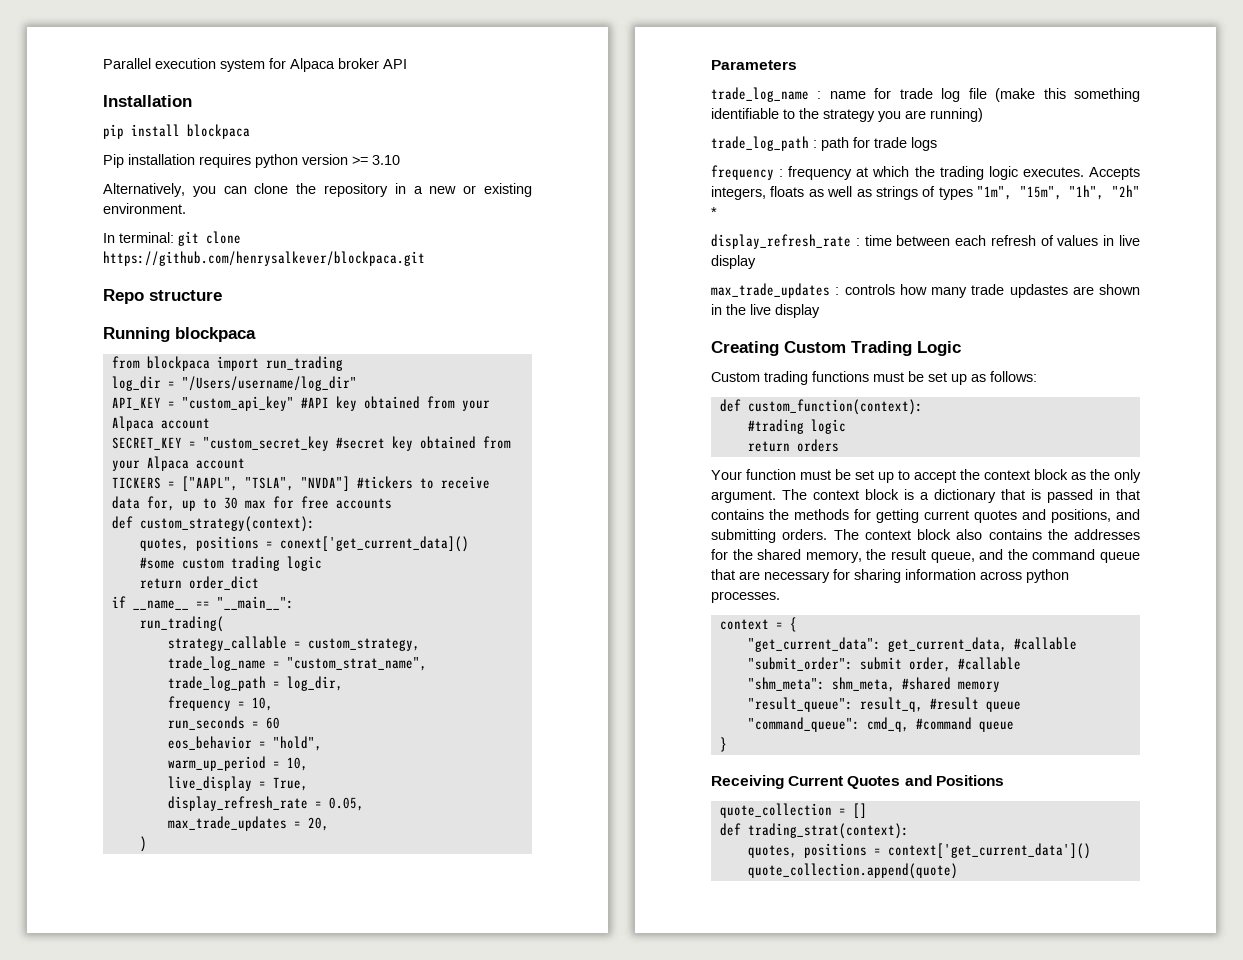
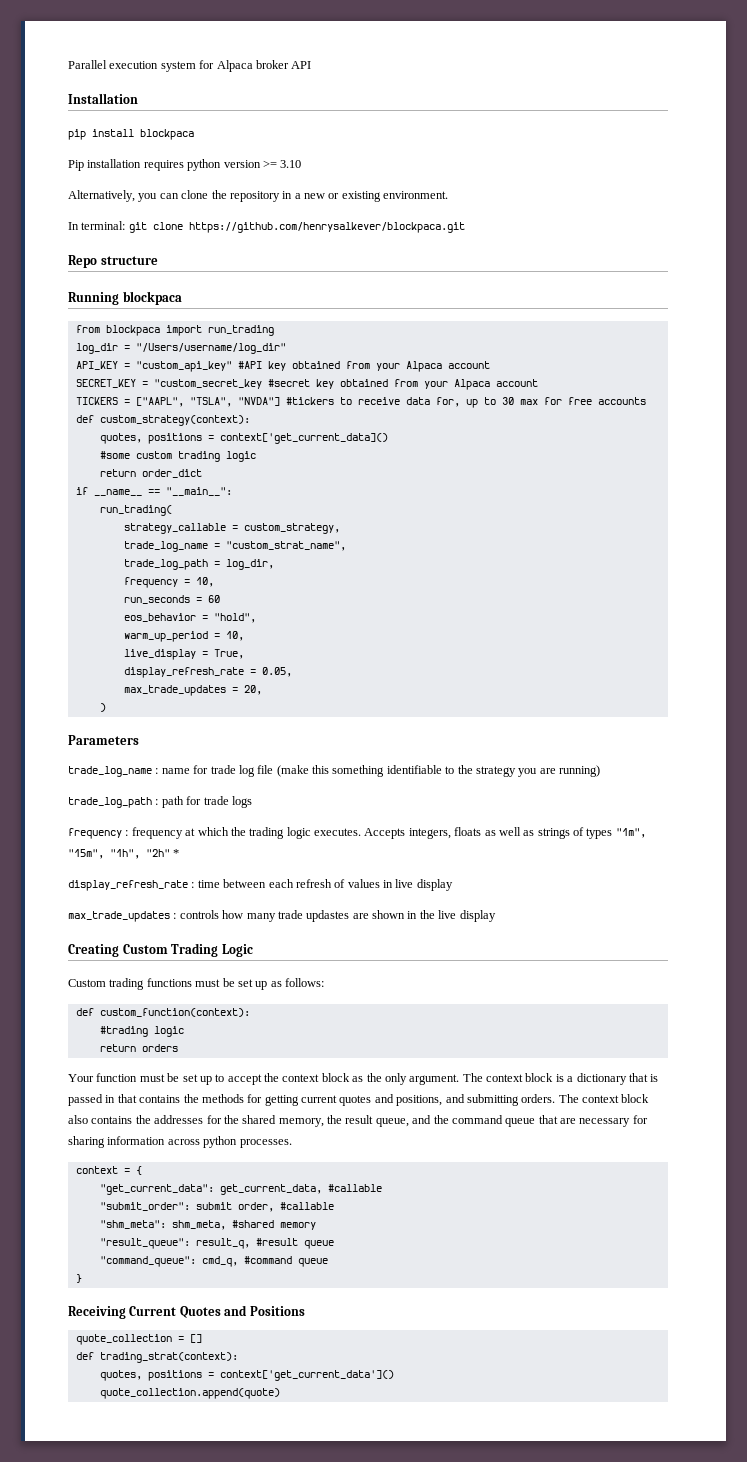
[279,536,469,552] conext['get_current_data]() -> [219,433,388,444] context['get_current_data]()

